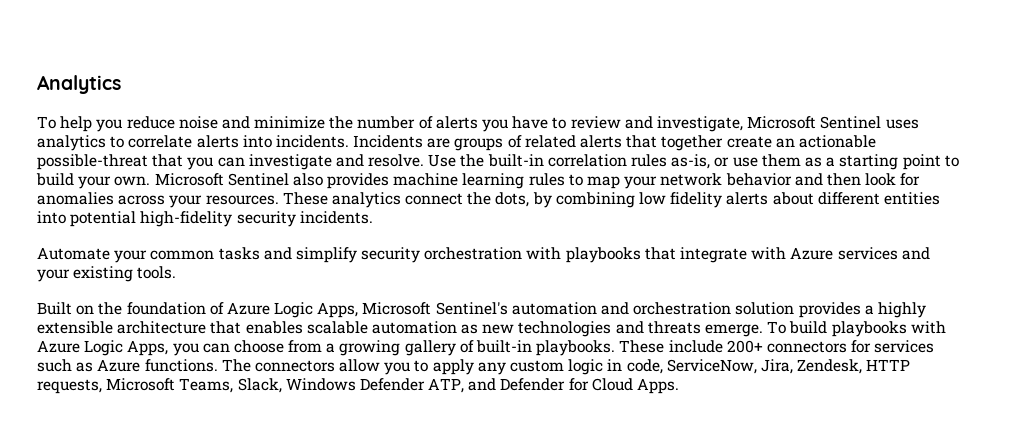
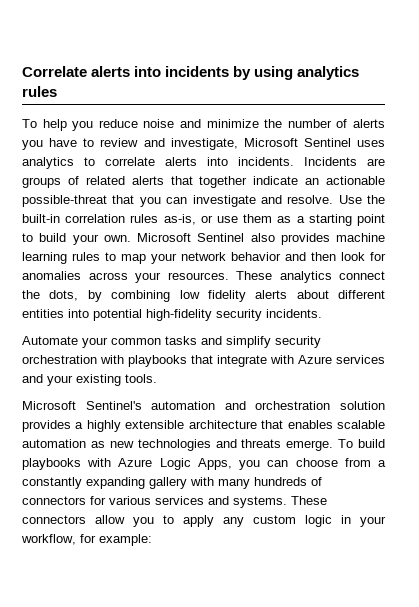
[37,75,121,94] Analytics -> [22,66,360,80] [22,86,57,97] Correlate alerts into incidents by using analytics rules
[726,136,772,148] create -> [253,176,299,185] indicate
[37,302,359,318] Built on the foundation of Azure Logic Apps, -> (157, 378) none
[339,340,935,356] [37,359,251,372] growing gallery of built-in playbooks. These include 200+ connectors for services such as Azure functions. The -> [22,477,322,489] [22,496,327,508] constantly expanding gallery with many hundreds of connectors for various services and systems. These
[626,359,911,374] [37,378,680,394] code, ServiceNow, Jira, Zendesk, HTTP requests, Microsoft Teams, Slack, Windows Defender ATP, and Defender for Cloud Apps. -> [360,516,386,527] [21,534,152,546] your workflow, for example:

